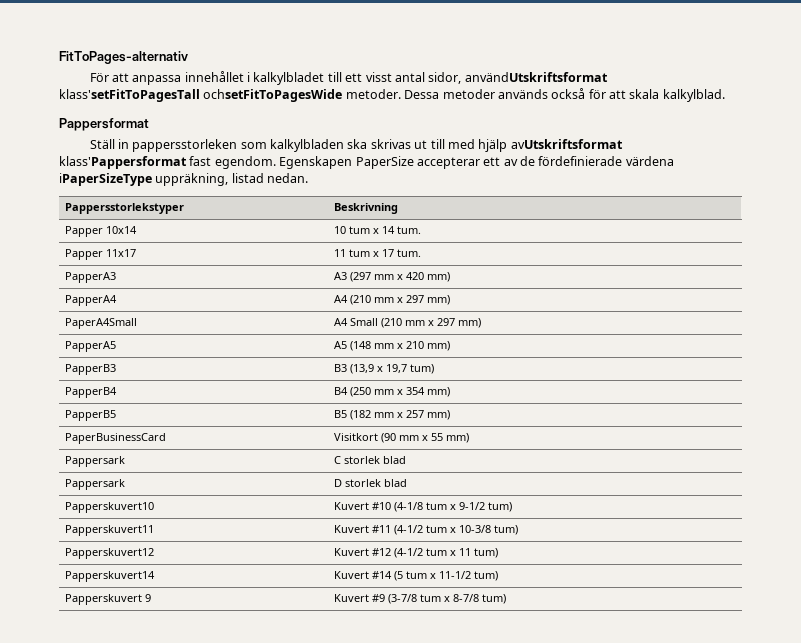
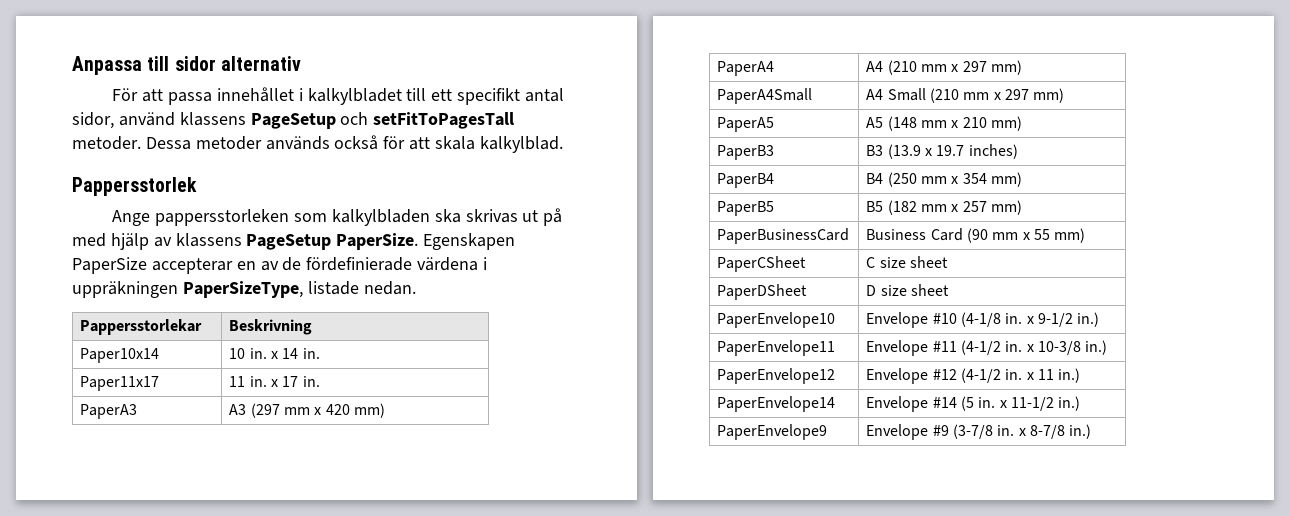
[59,51,188,64] FitToPages-alternativ -> [72,56,301,75] Anpassa till sidor alternativ
[132,75,182,85] anpassa -> [167,92,212,105] passa
[365,72,392,82] visst -> [457,88,521,105] specifikt
[464,72,608,82] [59,89,343,102] användUtskriftsformat klass'setFitToPagesTall ochsetFitToPagesWide -> [118,112,515,129] använd klassens PageSetup och setFitToPagesTall
[59,118,149,131] [89,139,129,149] Pappersformat // Ställ in -> [72,177,197,196] [112,210,151,226] Pappersstorlek // Ange
[430,139,445,149] till -> [543,208,563,226] på
[510,139,623,149] [59,156,276,169] avUtskriftsformat klass'Pappersformat fast egendom. -> [153,233,419,250] av klassens PageSetup PaperSize.
[483,157,501,166] ett -> [236,261,256,270] en
[59,173,264,186] iPaperSizeType uppräkning, listad -> [483,257,488,270] [72,281,359,298] i uppräkningen PaperSizeType, listade
[65,203,185,214] Pappersstorlekstyper -> [80,319,203,335] Pappersstorlekar
[65,226,138,237] Papper 10x14 -> [80,348,160,363] Paper10x14
[349,226,371,234] tum -> [249,348,267,359] in.
[397,226,422,234] [65,249,137,260] [334,249,371,257] tum. // Papper 11x17 | 11 tum -> [302,348,320,359] [80,376,160,391] [229,376,267,387] in. // Paper11x17 | 11 in.
[397,249,422,257] [65,272,117,283] tum. // PapperA3 -> [302,376,320,387] [80,404,138,419] in. // PaperA3
[65,295,118,306] PapperA4 -> [717,61,775,76] PaperA4
[65,341,117,352] PapperA5 -> [717,117,775,132] PaperA5
[65,364,117,375] PapperB3 -> [717,145,775,160] PaperB3
[350,364,435,374] [65,387,118,398] (13,9 x 19,7 tum) // PapperB4 -> [887,144,1018,159] [717,173,775,188] (13.9 x 19.7 inches) // PaperB4
[65,410,117,421] PapperB5 -> [717,201,775,216] PaperB5
[334,433,379,441] Visitkort -> [866,228,963,241] Business Card
[65,456,126,467] Pappersark -> [717,256,807,272] PaperCSheet
[344,456,407,464] [65,479,126,490] [334,479,408,487] [65,502,155,513] [334,502,370,510] storlek blad // Pappersark | D storlek blad // Papperskuvert10 | Kuvert -> [879,256,949,268] [717,284,808,300] [866,284,950,296] [717,312,836,328] [866,312,929,328] size sheet // PaperDSheet | D size sheet // PaperEnvelope10 | Envelope
[426,502,448,510] tum -> [1005,313,1023,324] in.
[488,502,513,512] [65,525,155,536] [334,525,370,533] tum) // Papperskuvert11 | Kuvert -> [1077,312,1100,327] [717,340,836,356] [866,340,929,356] in.) // PaperEnvelope11 | Envelope
[426,525,448,533] tum -> [1005,341,1023,352] in.
[494,525,519,535] [65,548,155,559] [334,548,370,556] tum) // Papperskuvert12 | Kuvert -> [1085,340,1108,355] [717,368,836,384] [866,368,929,384] in.) // PaperEnvelope12 | Envelope
[426,548,448,556] tum -> [1005,369,1023,380] in.
[474,548,499,558] [65,571,156,582] [334,571,370,579] tum) // Papperskuvert14 | Kuvert -> [1058,368,1081,383] [717,396,836,412] [866,396,929,412] in.) // PaperEnvelope14 | Envelope
[406,571,428,579] tum -> [978,397,996,408] in.
[474,571,499,581] [65,594,152,605] [334,594,370,602] tum) // Papperskuvert 9 | Kuvert -> [1058,396,1081,411] [717,424,828,440] [866,424,929,440] in.) // PaperEnvelope9 | Envelope
[420,594,442,602] tum -> [997,425,1015,436] in.
[482,594,507,604] tum) -> [1069,424,1092,439] in.)

